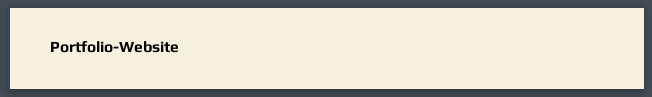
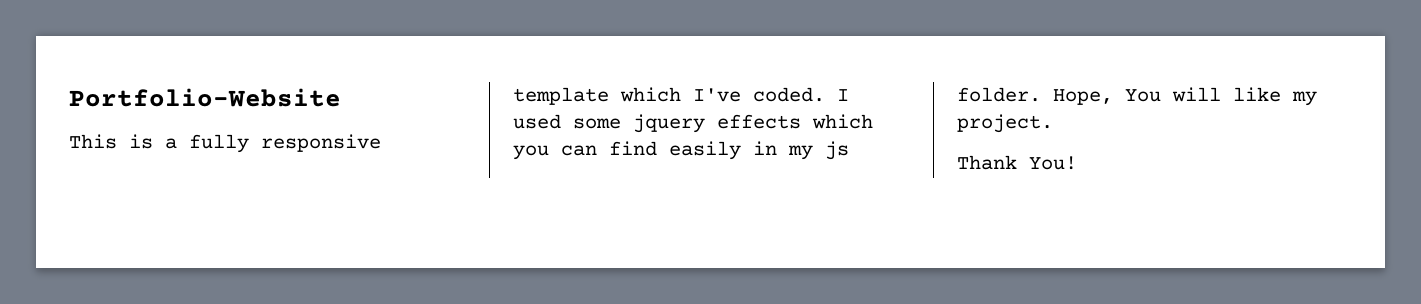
(179, 47) none -> [69,134,381,153] [513,87,849,105] [513,114,873,133] [513,141,849,160] [957,87,1317,106] [957,114,1053,133] [957,155,1077,170] // This is a fully responsive template which I've coded. I used some jquery effects which you can find easily in my js folder. Hope, You will like my project. // Thank You!

